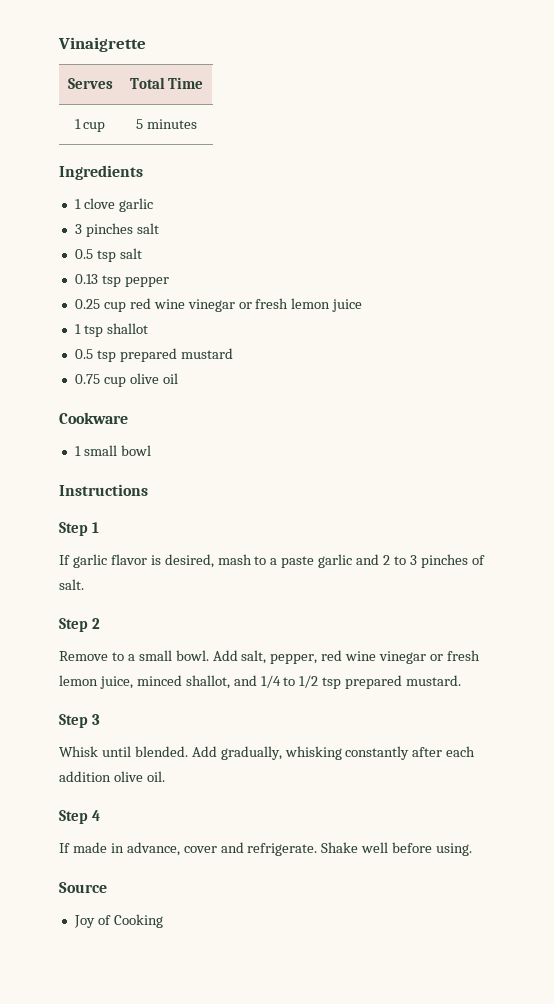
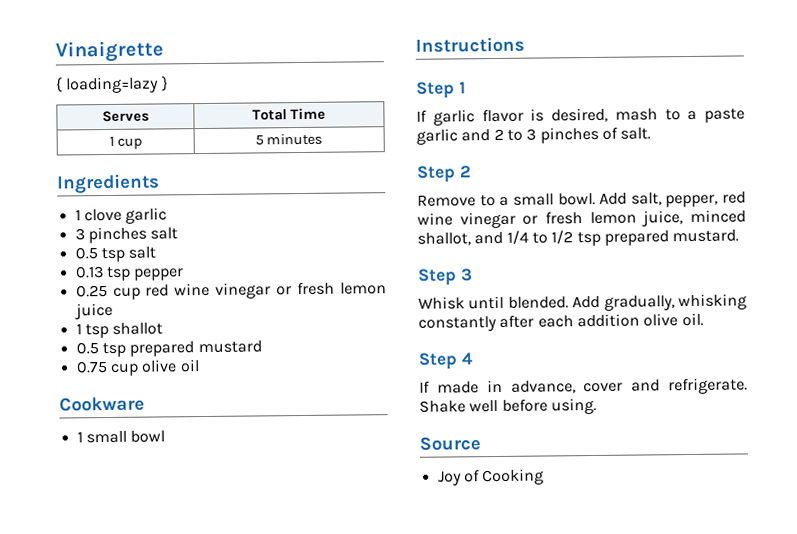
(146, 44) none -> [56,76,169,94] // { loading=lazy }

